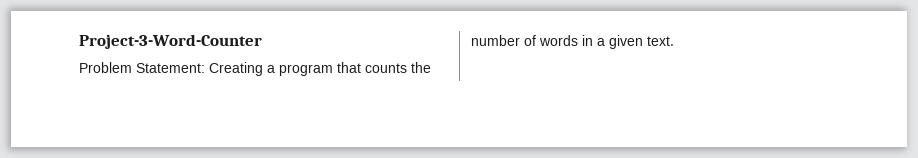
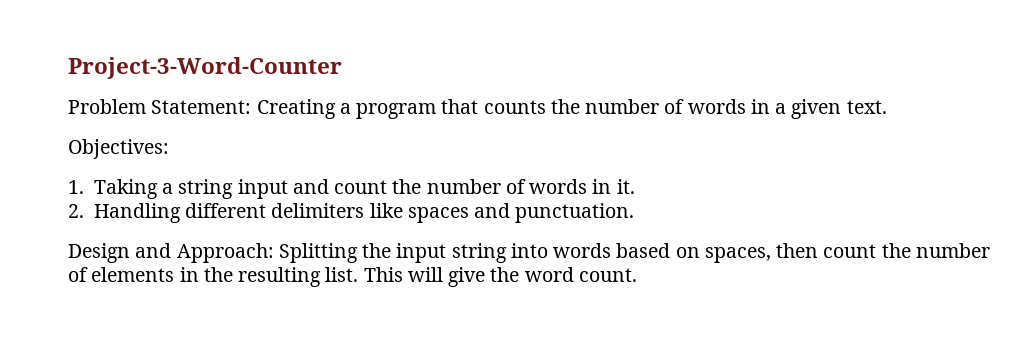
(674, 41) none -> [68,139,169,159] [68,179,635,199] [68,203,635,223] [68,243,990,263] [68,267,637,287] // Objectives: // 1. Taking a string input and count the number of words in it. // 2. Handling different delimiters like spaces and punctuation. // Design and Approach: Splitting the input string into words based on spaces, then count the number of elements in the resulting list. This will give the word count.

